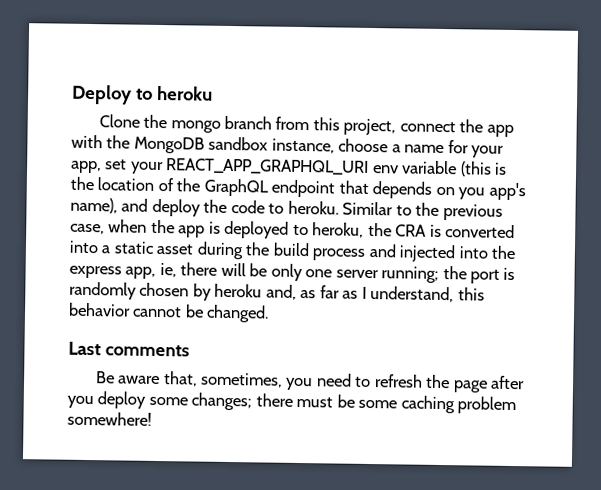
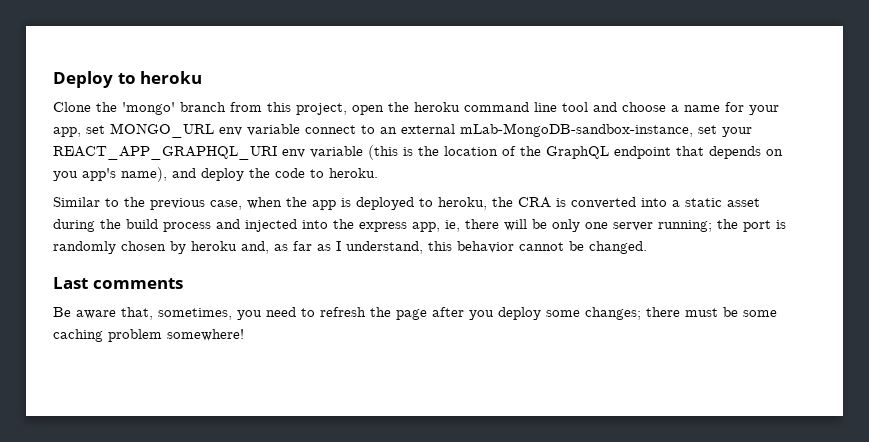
[170,120,221,133] mongo -> [122,102,175,115] 'mongo'
[399,119,514,138] [71,134,335,154] connect the app with the MongoDB sandbox instance, -> [352,102,617,115] open the heroku command line tool and
(128, 164) none -> [110,123,717,138] MONGO_URL env variable connect to an external mLab-MongoDB-sandbox-instance, set
(339, 207) none -> (378, 173) //

